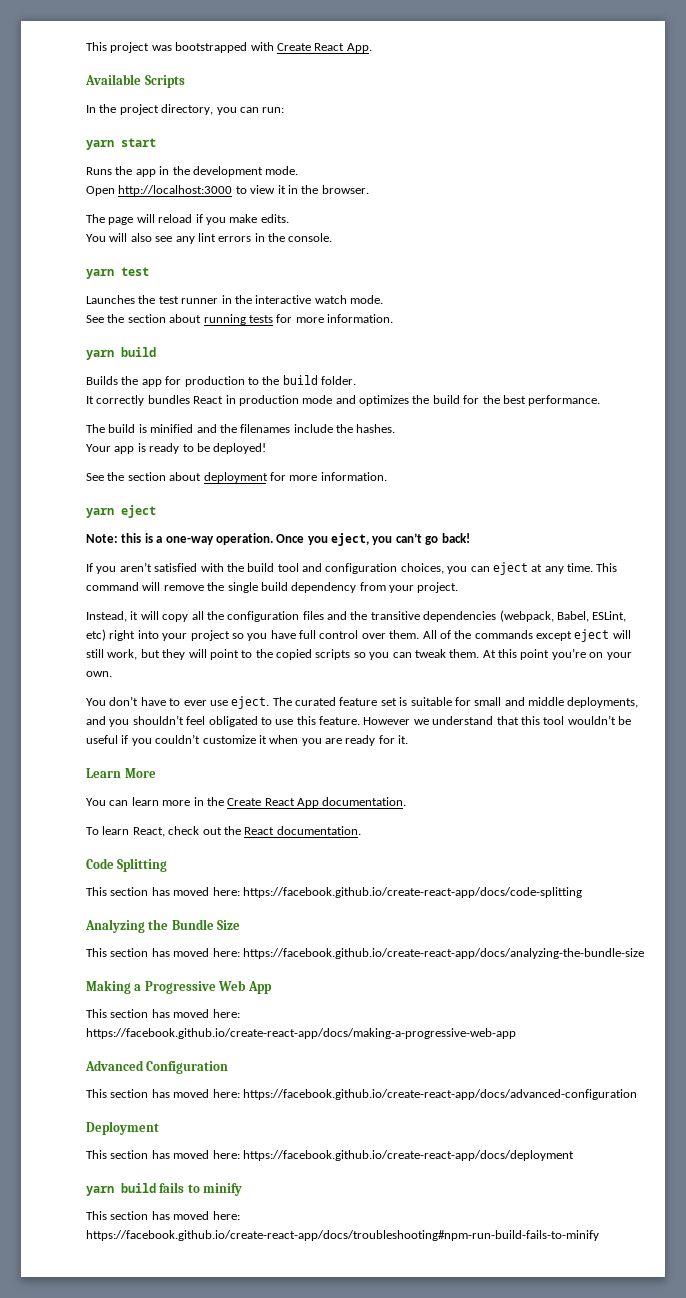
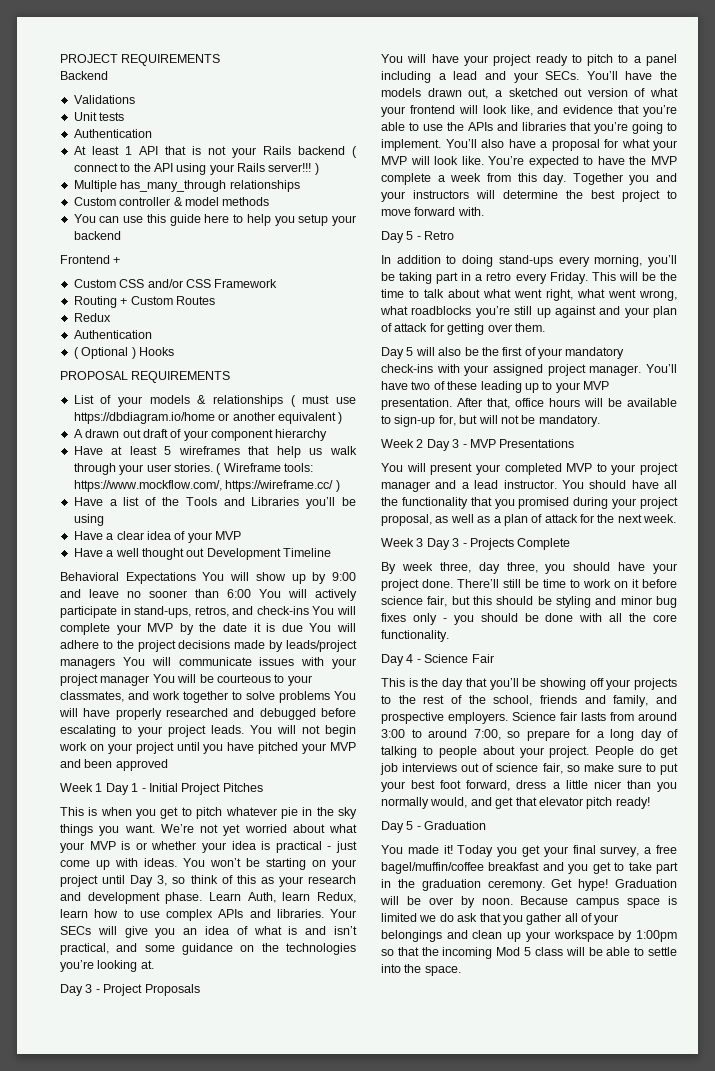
[86,42,372,53] [85,74,185,88] [86,104,285,115] [86,138,156,150] [86,166,299,177] [86,185,369,196] [86,214,289,225] [86,233,333,244] [86,267,149,279] [86,295,383,304] [86,314,393,325] [86,347,156,360] [86,375,356,387] [86,395,601,406] [86,424,396,433] [86,443,267,454] [86,472,387,483] [86,505,156,518] [86,533,470,546] [86,562,618,575] [86,582,459,593] [86,610,627,622] [86,629,631,642] [86,648,632,660] [86,671,112,677] [86,696,639,709] [86,715,631,727] [86,734,409,746] [86,768,156,778] [86,797,407,808] [86,826,361,837] [86,858,168,872] [86,887,582,898] [85,919,241,933] [86,948,644,959] [86,980,272,994] [86,1009,240,1018] [86,1028,516,1039] [85,1060,229,1074] [86,1089,637,1100] [86,1121,159,1135] [86,1150,574,1161] [86,1182,243,1196] [86,1211,240,1220] [86,1230,599,1241] This project was bootstrapped with Create React App. // Available Scripts // In the project directory, you can run: // yarn start // Runs the app in the development mode. // Open http://localhost:3000 to view it in the browser. // The page will reload if you make edits. // You will also see any lint errors in the console. // yarn test // Launches the test runner in the interactive watch mode. // See the section about running tests for more information. // yarn build // Builds the app for production to the build folder. // It correctly bundles React in production mode and optimizes the build for the best performance. // The build is minified and the filenames include the hashes. // Your app is ready to be deployed! // See the section about deployment for more information. // yarn eject // Note: this is a one-way operation. Once you eject, you can’t go back! // If you aren’t satisfied with the build tool and configuration choices, you can eject at any time. This command will remove the single build dependency from your project. // Instead, it will copy all the configuration files and the transitive dependencies (webpack, Babel, ESLint, etc) right into your project so you have full control over them. All of the commands except eject will still work, but they will point to the copied scripts so you can tweak them. At this point you’re on your own. // You don’t have to ever use eject. The curated feature set is suitable for small and middle deployments, and you shouldn’t feel obligated to use this feature. However we understand that this tool wouldn’t be useful if you couldn’t customize it when you are ready for it. // Learn More // You can learn more in the Create React App documentation. // To learn React, check out the React documentation. // Code Splitting // This section has moved here: https://facebook.github.io/create-react-app/docs/code-splitting // Analyzing the Bundle Size // This section has moved here: https://facebook.github.io/create-react-app/docs/analyzing-the-bundle-size // Making a Progressive Web App // This section has moved here: https://facebook.github.io/create-react-app/docs/making-a-progressive-web-app // Advanced Configuration // This section has moved here: https://facebook.github.io/create-react-app/docs/advanced-configuration // Deployment // This section has moved here: https://facebook.github.io/create-react-app/docs/deployment // yarn build fails to minify // This section has moved here: https://facebook.github.io/create-react-app/docs/troubleshooting#npm-run-build-fails-to-minify -> [60,54,221,66] [60,71,108,80] [73,95,135,104] [73,112,125,121] [73,129,152,138] [73,146,357,158] [73,163,319,175] [73,180,300,192] [73,197,270,206] [73,214,356,226] [73,231,121,240] [60,255,121,264] [73,279,278,288] [73,296,215,308] [73,313,111,322] [73,330,152,339] [73,347,174,359] [60,371,231,383] [73,395,356,407] [73,412,343,424] [73,429,328,441] [73,446,357,458] [73,463,313,475] [73,480,340,492] [73,497,356,509] [73,514,104,526] [73,531,241,543] [73,548,331,560] [60,572,357,584] [60,589,357,601] [60,606,356,618] [60,623,356,635] [60,640,357,652] [60,657,356,669] [60,674,312,686] [60,691,356,703] [59,708,356,720] [60,725,356,737] [59,742,356,754] [60,759,168,771] [60,783,263,795] [60,807,358,819] [60,824,357,836] [60,841,357,853] [60,858,356,870] [60,875,356,887] [60,892,356,904] [60,909,356,921] [60,926,358,938] [60,943,356,955] [60,960,154,972] [60,984,200,996] [381,54,677,66] [381,71,677,83] [381,88,678,99] [381,105,677,117] [381,122,677,134] [381,139,677,151] [381,156,677,168] [381,173,677,185] [381,190,677,202] [381,207,484,216] [381,231,455,243] [381,255,677,267] [381,272,677,284] [381,289,677,301] [380,306,677,318] [381,323,545,335] [381,347,625,359] [381,364,677,376] [381,381,609,393] [381,398,677,410] [381,415,600,427] [381,439,575,451] [381,463,678,475] [381,480,677,492] [381,497,678,509] [381,514,677,526] [381,538,571,550] [381,562,677,574] [381,579,677,591] [381,596,677,608] [381,613,677,625] [381,630,449,642] [381,654,494,666] [381,678,677,690] [381,695,677,707] [381,712,677,724] [381,729,678,741] [381,746,678,758] [380,763,678,775] [381,780,677,792] [381,797,650,809] [381,821,487,833] [381,845,677,857] [381,862,678,874] [381,879,677,891] [380,896,677,908] [381,913,619,925] [381,930,677,942] [381,947,677,959] [381,964,461,976] PROJECT REQUIREMENTS // Backend // Validations // Unit tests // Authentication // At least 1 API that is not your Rails backend ( connect to the API using your Rails server!!! ) // Multiple has_many_through relationships // Custom controller & model methods // You can use this guide here to help you setup your backend // Frontend + // Custom CSS and/or CSS Framework // Routing + Custom Routes // Redux // Authentication // ( Optional ) Hooks // PROPOSAL REQUIREMENTS // List of your models & relationships ( must use https://dbdiagram.io/home or another equivalent ) // A drawn out draft of your component hierarchy // Have at least 5 wireframes that help us walk through your user stories. ( Wireframe tools: https://www.mockflow.com/, https://wireframe.cc/ ) // Have a list of the Tools and Libraries you’ll be using // Have a clear idea of your MVP // Have a well thought out Development Timeline // Behavioral Expectations You will show up by 9:00 and leave no sooner than 6:00 You will actively participate in stand-ups, retros, and check-ins You will complete your MVP by the date it is due You will adhere to the project decisions made by leads/project managers You will communicate issues with your project manager You will be courteous to your classmates, and work together to solve problems You will have properly researched and debugged before escalating to your project leads. You will not begin work on your project until you have pitched your MVP and been approved // Week 1 Day 1 - Initial Project Pitches // This is when you get to pitch whatever pie in the sky things you want. We’re not yet worried about what your MVP is or whether your idea is practical - just come up with ideas. You won’t be starting on your project until Day 3, so think of this as your research and development phase. Learn Auth, learn Redux, learn how to use complex APIs and libraries. Your SECs will give you an idea of what is and isn’t practical, and some guidance on the technologies you’re looking at. // Day 3 - Project Proposals // You will have your project ready to pitch to a panel including a lead and your SECs. You’ll have the models drawn out, a sketched out version of what your frontend will look like, and evidence that you’re able to use the APIs and libraries that you’re going to implement. You’ll also have a proposal for what your MVP will look like. You’re expected to have the MVP complete a week from this day. Together you and your instructors will determine the best project to move forward with. // Day 5 - Retro // In addition to doing stand-ups every morning, you’ll be taking part in a retro every Friday. This will be the time to talk about what went right, what went wrong, what roadblocks you’re still up against and your plan of attack for getting over them. // Day 5 will also be the first of your mandatory check-ins with your assigned project manager. You’ll have two of these leading up to your MVP presentation. After that, office hours will be available to sign-up for, but will not be mandatory. // Week 2 Day 3 - MVP Presentations // You will present your completed MVP to your project manager and a lead instructor. You should have all the functionality that you promised during your project proposal, as well as a plan of attack for the next week. // Week 3 Day 3 - Projects Complete // By week three, day three, you should have your project done. There’ll still be time to work on it before science fair, but this should be styling and minor bug fixes only - you should be done with all the core functionality. // Day 4 - Science Fair // This is the day that you’ll be showing off your projects to the rest of the school, friends and family, and prospective employers. Science fair lasts from around 3:00 to around 7:00, so prepare for a long day of talking to people about your project. People do get job interviews out of science fair, so make sure to put your best foot forward, dress a little nicer than you normally would, and get that elevator pitch ready! // Day 5 - Graduation // You made it! Today you get your final survey, a free bagel/muffin/coffee breakfast and you get to take part in the graduation ceremony. Get hype! Graduation will be over by noon. Because campus space is limited we do ask that you gather all of your belongings and clean up your workspace by 1:00pm so that the incoming Mod 5 class will be able to settle into the space.

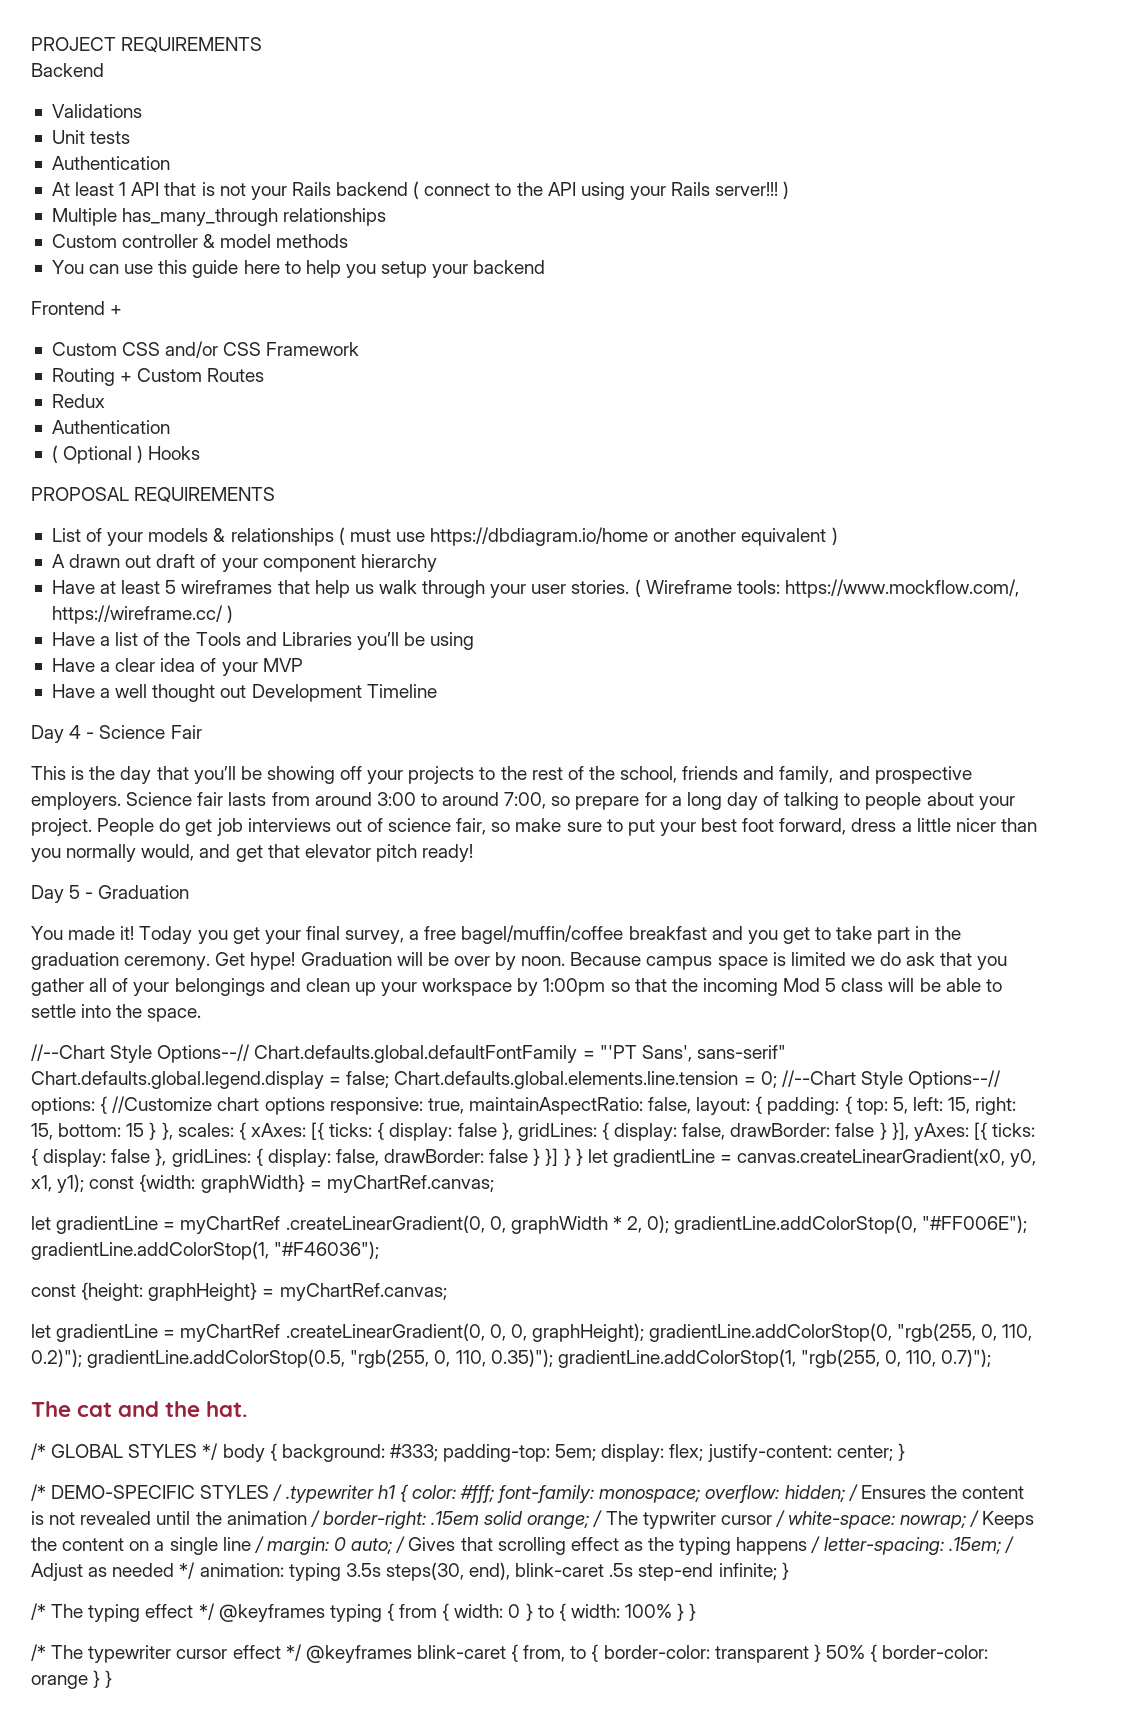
[60,572,357,584] [60,589,357,601] [60,606,356,618] [60,623,356,635] [60,640,357,652] [60,657,356,669] [60,674,312,686] [60,691,356,703] [59,708,356,720] [60,725,356,737] [59,742,356,754] [60,759,168,771] [60,783,263,795] [60,807,358,819] [60,824,357,836] [60,841,357,853] [60,858,356,870] [60,875,356,887] [60,892,356,904] [60,909,356,921] [60,926,358,938] [60,943,356,955] [60,960,154,972] [60,984,200,996] [381,54,677,66] [381,71,677,83] [381,88,678,99] [381,105,677,117] [381,122,677,134] [381,139,677,151] [381,156,677,168] [381,173,677,185] [381,190,677,202] [381,207,484,216] [381,231,455,243] [381,255,677,267] [381,272,677,284] [381,289,677,301] [380,306,677,318] [381,323,545,335] [381,347,625,359] [381,364,677,376] [381,381,609,393] [381,398,677,410] [381,415,600,427] [381,439,575,451] [381,463,678,475] [381,480,677,492] [381,497,678,509] [381,514,677,526] [381,538,571,550] [381,562,677,574] [381,579,677,591] [381,596,677,608] [381,613,677,625] [381,630,449,642] // Behavioral Expectations You will show up by 9:00 and leave no sooner than 6:00 You will actively participate in stand-ups, retros, and check-ins You will complete your MVP by the date it is due You will adhere to the project decisions made by leads/project managers You will communicate issues with your project manager You will be courteous to your classmates, and work together to solve problems You will have properly researched and debugged before escalating to your project leads. You will not begin work on your project until you have pitched your MVP and been approved // Week 1 Day 1 - Initial Project Pitches // This is when you get to pitch whatever pie in the sky things you want. We’re not yet worried about what your MVP is or whether your idea is practical - just come up with ideas. You won’t be starting on your project until Day 3, so think of this as your research and development phase. Learn Auth, learn Redux, learn how to use complex APIs and libraries. Your SECs will give you an idea of what is and isn’t practical, and some guidance on the technologies you’re looking at. // Day 3 - Project Proposals // You will have your project ready to pitch to a panel including a lead and your SECs. You’ll have the models drawn out, a sketched out version of what your frontend will look like, and evidence that you’re able to use the APIs and libraries that you’re going to implement. You’ll also have a proposal for what your MVP will look like. You’re expected to have the MVP complete a week from this day. Together you and your instructors will determine the best project to move forward with. // Day 5 - Retro // In addition to doing stand-ups every morning, you’ll be taking part in a retro every Friday. This will be the time to talk about what went right, what went wrong, what roadblocks you’re still up against and your plan of attack for getting over them. // Day 5 will also be the first of your mandatory check-ins with your assigned project manager. You’ll have two of these leading up to your MVP presentation. After that, office hours will be available to sign-up for, but will not be mandatory. // Week 2 Day 3 - MVP Presentations // You will present your completed MVP to your project manager and a lead instructor. You should have all the functionality that you promised during your project proposal, as well as a plan of attack for the next week. // Week 3 Day 3 - Projects Complete // By week three, day three, you should have your project done. There’ll still be time to work on it before science fair, but this should be styling and minor bug fixes only - you should be done with all the core functionality. -> (437, 691) none
(461, 971) none -> [31,1044,786,1063] [31,1070,1002,1089] [31,1096,1017,1115] [31,1122,1036,1141] [31,1148,1037,1167] [31,1174,494,1193] [31,1215,1028,1234] [31,1241,380,1260] [31,1282,447,1301] [31,1323,1033,1342] [31,1349,992,1368] [31,1401,249,1417] [31,1443,905,1462] [31,1484,1025,1503] [31,1510,1035,1529] [31,1536,1014,1555] [31,1562,789,1581] [31,1603,697,1622] [31,1644,989,1663] [31,1670,113,1689] // //--Chart Style Options--// Chart.defaults.global.defaultFontFamily = "'PT Sans', sans-serif" Chart.defaults.global.legend.display = false; Chart.defaults.global.elements.line.tension = 0; //--Chart Style Options--// options: { //Customize chart options responsive: true, maintainAspectRatio: false, layout: { padding: { top: 5, left: 15, right: 15, bottom: 15 } }, scales: { xAxes: [{ ticks: { display: false }, gridLines: { display: false, drawBorder: false } }], yAxes: [{ ticks: { display: false }, gridLines: { display: false, drawBorder: false } }] } } let gradientLine = canvas.createLinearGradient(x0, y0, x1, y1); const {width: graphWidth} = myChartRef.canvas; // let gradientLine = myChartRef .createLinearGradient(0, 0, graphWidth * 2, 0); gradientLine.addColorStop(0, "#FF006E"); gradientLine.addColorStop(1, "#F46036"); // const {height: graphHeight} = myChartRef.canvas; // let gradientLine = myChartRef .createLinearGradient(0, 0, 0, graphHeight); gradientLine.addColorStop(0, "rgb(255, 0, 110, 0.2)"); gradientLine.addColorStop(0.5, "rgb(255, 0, 110, 0.35)"); gradientLine.addColorStop(1, "rgb(255, 0, 110, 0.7)"); // The cat and the hat. // /* GLOBAL STYLES */ body { background: #333; padding-top: 5em; display: flex; justify-content: center; } // /* DEMO-SPECIFIC STYLES / .typewriter h1 { color: #fff; font-family: monospace; overflow: hidden; / Ensures the content is not revealed until the animation / border-right: .15em solid orange; / The typwriter cursor / white-space: nowrap; / Keeps the content on a single line / margin: 0 auto; / Gives that scrolling effect as the typing happens / letter-spacing: .15em; / Adjust as needed */ animation: typing 3.5s steps(30, end), blink-caret .5s step-end infinite; } // /* The typing effect */ @keyframes typing { from { width: 0 } to { width: 100% } } // /* The typewriter cursor effect */ @keyframes blink-caret { from, to { border-color: transparent } 50% { border-color: orange } }

